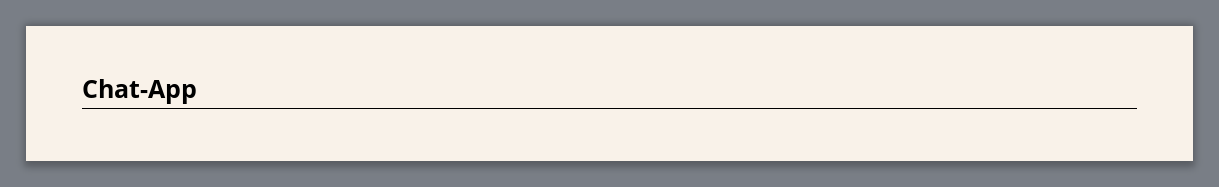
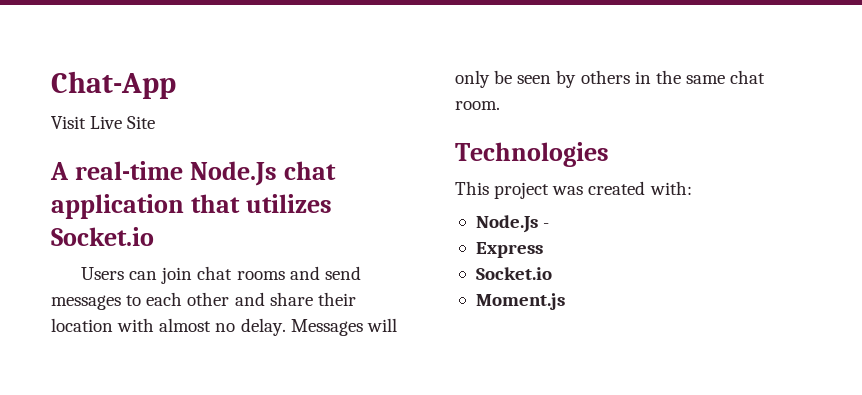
(197, 91) none -> [51,116,156,129] [50,161,336,186] [51,194,332,219] [51,227,154,246] [81,266,361,284] [51,292,356,310] [51,318,397,336] [455,70,766,88] [455,101,500,110] [455,142,609,167] [455,181,692,199] [475,215,550,233] [475,242,543,258] [475,267,552,280] [475,293,565,310] // Visit Live Site // A real-time Node.Js chat application that utilizes Socket.io // Users can join chat rooms and send messages to each other and share their location with almost no delay. Messages will only be seen by others in the same chat room. // Technologies // This project was created with: // Node.Js - // Express // Socket.io // Moment.js

